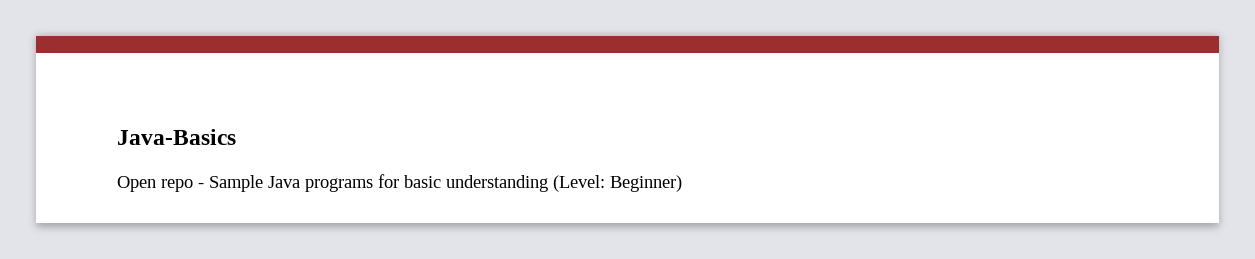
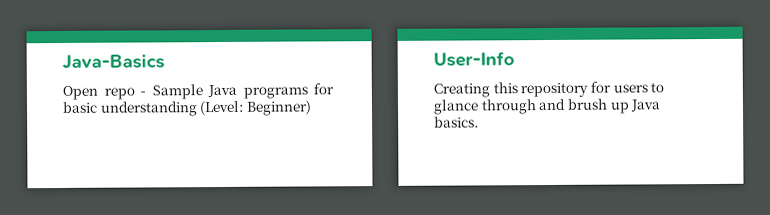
(682, 183) none -> [433,51,515,67] [433,81,665,98] [433,98,662,115] [434,116,479,128] // User-Info // Creating this repository for users to glance through and brush up Java basics.

